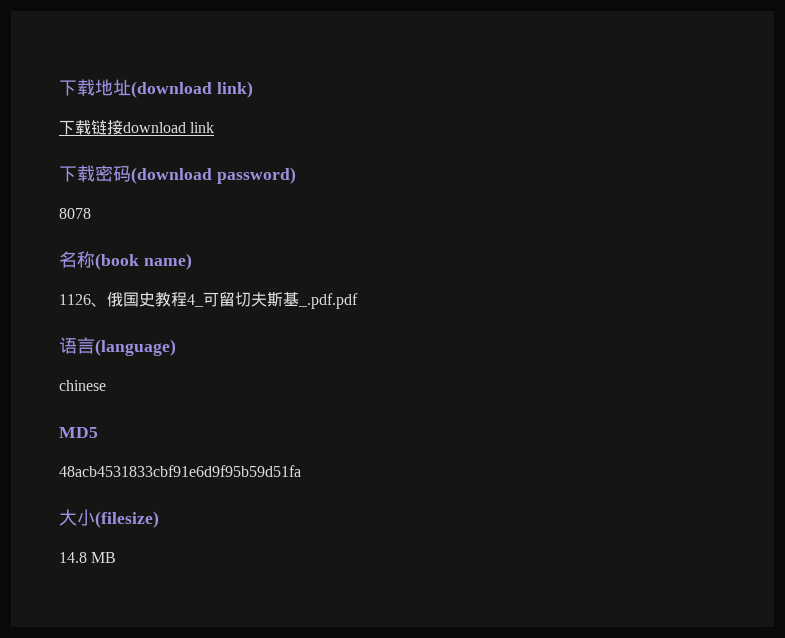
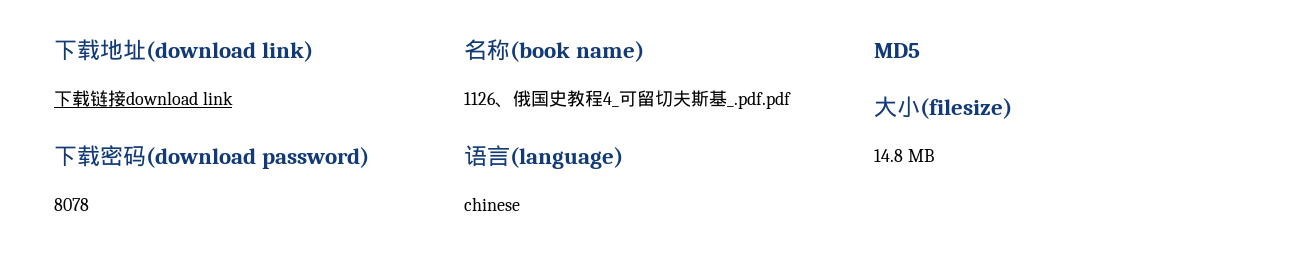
[59,465,301,477] // 48acb4531833cbf91e6d9f95b59d51fa -> (920, 50) none

